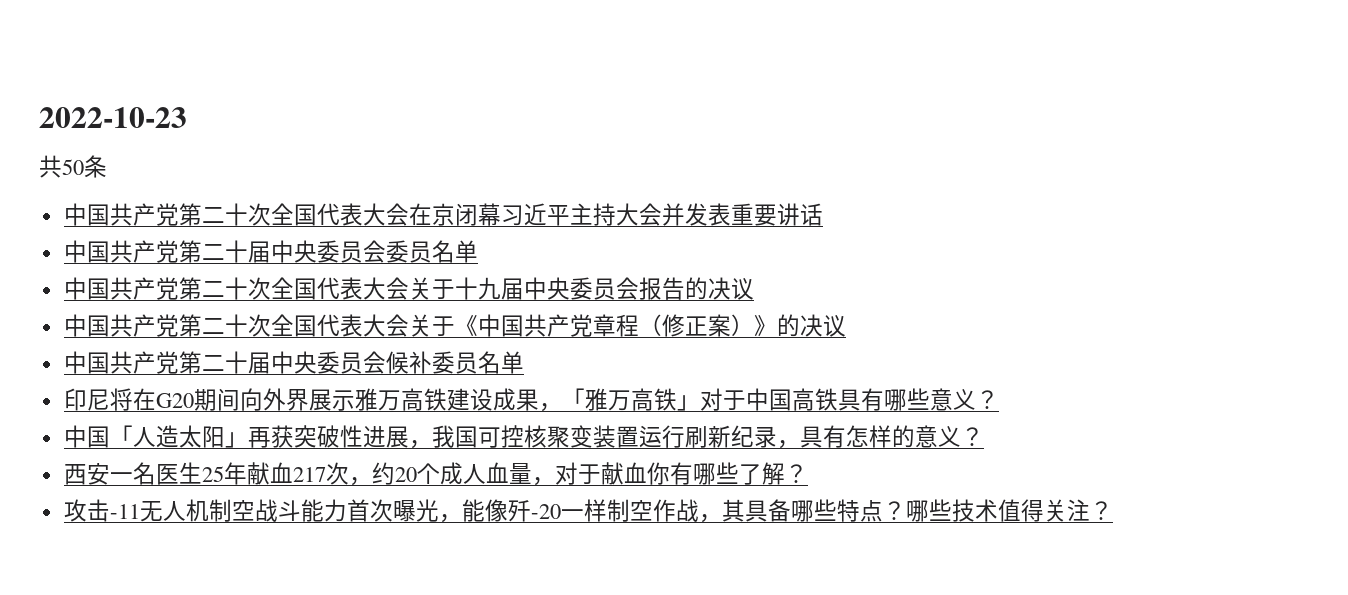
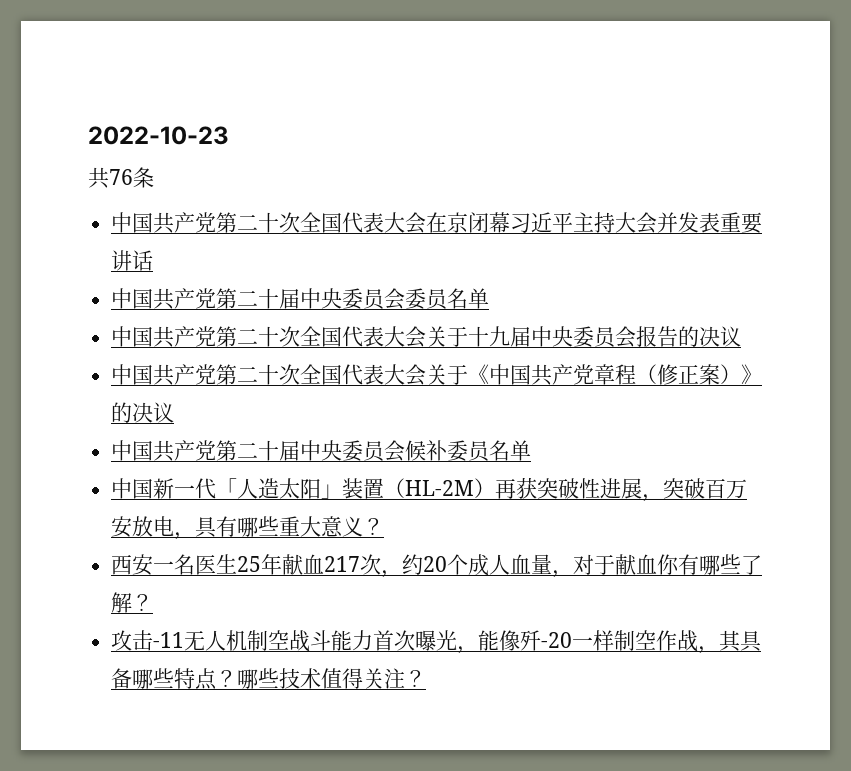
[62,159,84,175] 50 -> [109,169,133,185] 76
[63,388,999,412] [63,425,915,449] 印尼将在G20期间向外界展示雅万高铁建设成果，「雅万高铁」对于中国高铁具有哪些意义？ // 中国「人造太阳」再获突破性进展，我国可控核聚变装置运行刷新纪录，具有怎样的 -> [111,477,748,502] [111,516,322,540] 中国新一代「人造太阳」装置（HL-2M）再获突破性进展，突破百万安放电，具有哪些重大

